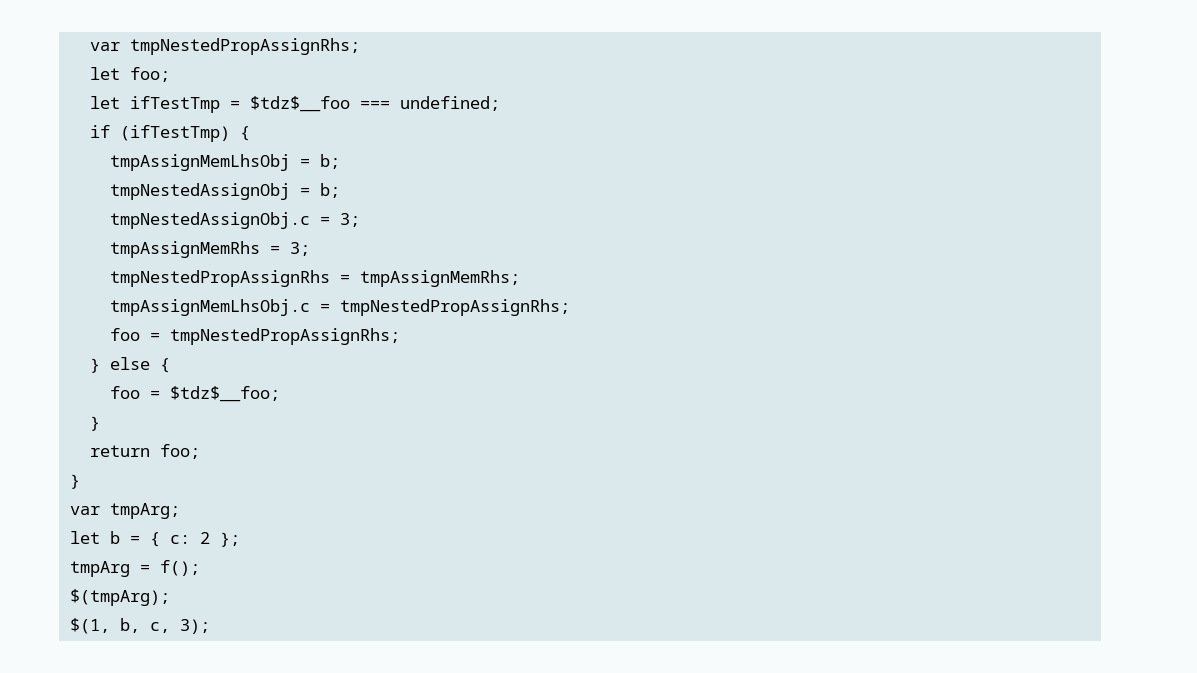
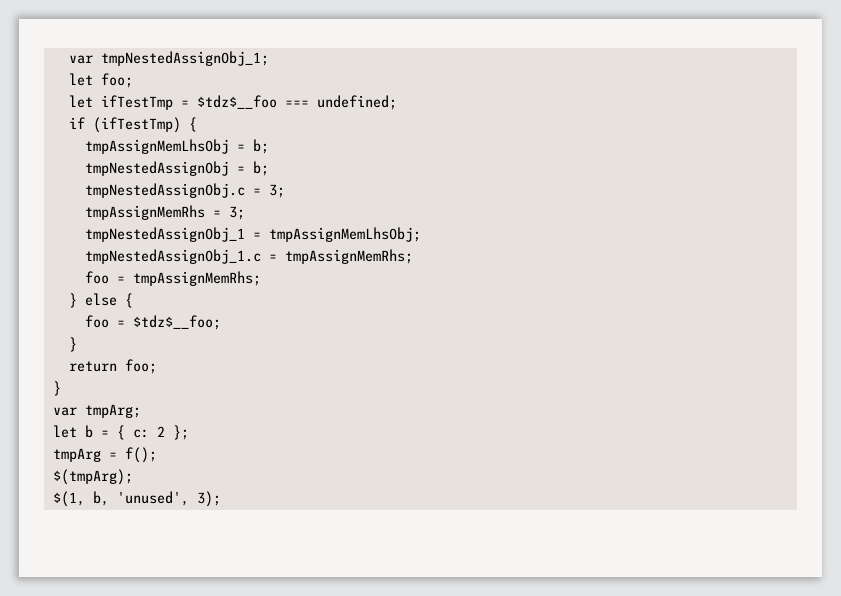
[89,38,360,55] var tmpNestedPropAssignRhs; -> [68,51,269,66] var tmpNestedAssignObj_1;
[109,270,520,287] [109,299,570,316] [109,328,400,345] tmpNestedPropAssignRhs = tmpAssignMemRhs; // tmpAssignMemLhsObj.c = tmpNestedPropAssignRhs; // foo = tmpNestedPropAssignRhs; -> [84,227,421,242] [84,249,413,264] [84,271,261,286] tmpNestedAssignObj_1 = tmpAssignMemLhsObj; // tmpNestedAssignObj_1.c = tmpAssignMemRhs; // foo = tmpAssignMemRhs;
[149,622,170,633] c, -> [116,491,189,506] 'unused',

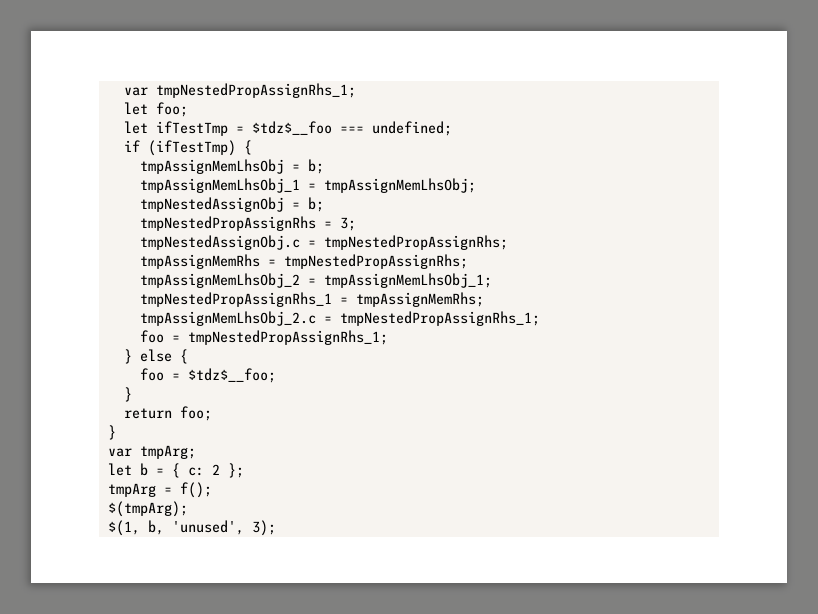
[68,51,269,66] var tmpNestedAssignObj_1; -> [124,83,357,98] var tmpNestedPropAssignRhs_1;
(269, 146) none -> [140,178,477,193] // tmpAssignMemLhsObj_1 = tmpAssignMemLhsObj;
[84,183,285,198] tmpNestedAssignObj.c = 3; -> [140,216,357,231] [140,235,509,250] tmpNestedPropAssignRhs = 3; // tmpNestedAssignObj.c = tmpNestedPropAssignRhs;
[228,206,245,220] [84,227,421,242] [84,249,413,264] [84,271,261,286] 3; // tmpNestedAssignObj_1 = tmpAssignMemLhsObj; // tmpNestedAssignObj_1.c = tmpAssignMemRhs; // foo = tmpAssignMemRhs; -> [284,254,469,269] [140,273,493,288] [140,292,485,307] [140,311,541,326] [140,330,389,345] tmpNestedPropAssignRhs; // tmpAssignMemLhsObj_2 = tmpAssignMemLhsObj_1; // tmpNestedPropAssignRhs_1 = tmpAssignMemRhs; // tmpAssignMemLhsObj_2.c = tmpNestedPropAssignRhs_1; // foo = tmpNestedPropAssignRhs_1;

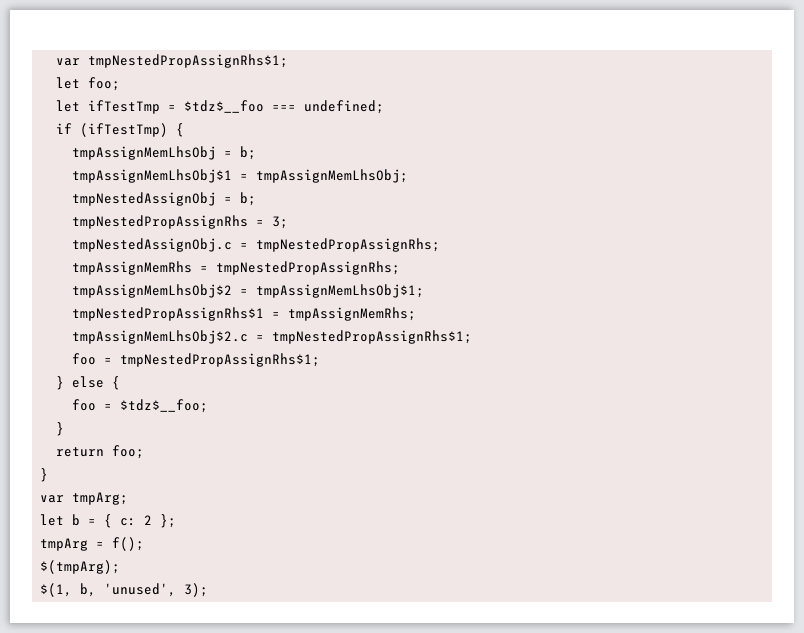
[124,83,357,98] var tmpNestedPropAssignRhs_1; -> [55,54,288,68] var tmpNestedPropAssignRhs$1;
[140,178,301,193] tmpAssignMemLhsObj_1 -> [71,169,232,183] tmpAssignMemLhsObj$1
[140,273,493,288] [140,292,333,307] tmpAssignMemLhsObj_2 = tmpAssignMemLhsObj_1; // tmpNestedPropAssignRhs_1 -> [71,284,424,298] [71,307,264,321] tmpAssignMemLhsObj$2 = tmpAssignMemLhsObj$1; // tmpNestedPropAssignRhs$1
[140,311,541,326] [140,330,389,345] tmpAssignMemLhsObj_2.c = tmpNestedPropAssignRhs_1; // foo = tmpNestedPropAssignRhs_1; -> [71,330,472,344] [71,353,320,367] tmpAssignMemLhsObj$2.c = tmpNestedPropAssignRhs$1; // foo = tmpNestedPropAssignRhs$1;

